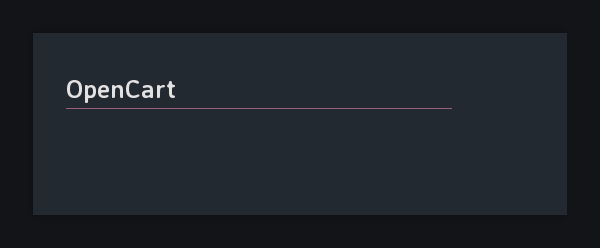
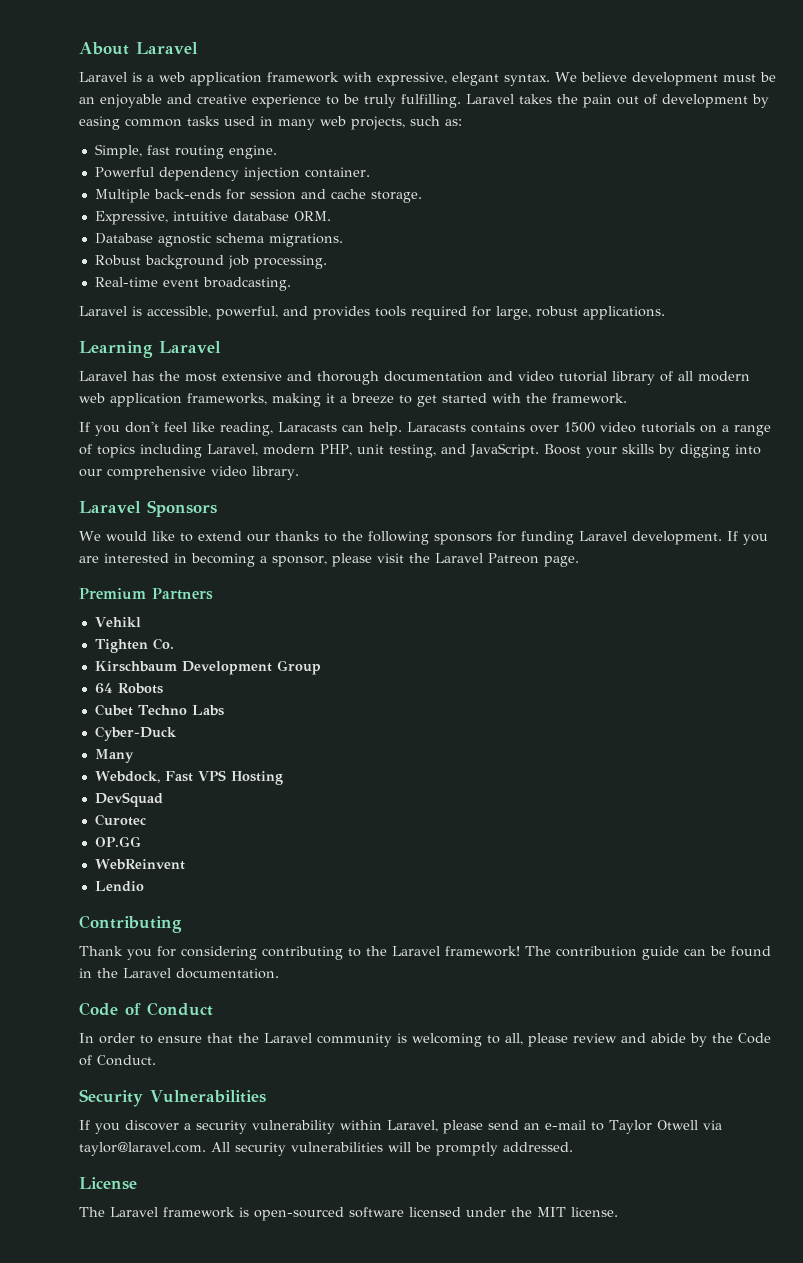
[66,80,176,103] OpenCart -> [79,42,198,55] [79,72,776,86] [79,94,769,108] [79,116,462,130] [94,144,277,159] [94,167,370,181] [94,189,422,203] [94,211,331,225] [94,233,343,247] [94,255,327,269] [94,277,291,291] [79,306,665,320] [79,341,221,358] [79,371,750,385] [79,393,627,407] [79,421,771,436] [79,443,761,458] [79,466,299,480] [79,500,217,517] [79,531,768,545] [79,553,579,567] [79,588,213,600] [94,617,141,627] [94,638,174,653] [94,660,321,675] [94,683,163,694] [94,704,224,716] [94,726,177,741] [94,749,134,763] [94,770,283,785] [94,792,163,807] [94,814,146,826] [94,836,141,847] [94,859,185,870] [94,881,144,892] [79,915,182,933] [79,946,771,960] [79,968,279,979] [79,1002,213,1016] [79,1033,771,1047] [79,1055,156,1066] [79,1089,266,1107] [79,1120,722,1134] [79,1142,573,1156] [79,1177,137,1190] [79,1207,618,1221] About Laravel // Laravel is a web application framework with expressive, elegant syntax. We believe development must be an enjoyable and creative experience to be truly fulfilling. Laravel takes the pain out of development by easing common tasks used in many web projects, such as: // Simple, fast routing engine. // Powerful dependency injection container. // Multiple back-ends for session and cache storage. // Expressive, intuitive database ORM. // Database agnostic schema migrations. // Robust background job processing. // Real-time event broadcasting. // Laravel is accessible, powerful, and provides tools required for large, robust applications. // Learning Laravel // Laravel has the most extensive and thorough documentation and video tutorial library of all modern web application frameworks, making it a breeze to get started with the framework. // If you don't feel like reading, Laracasts can help. Laracasts contains over 1500 video tutorials on a range of topics including Laravel, modern PHP, unit testing, and JavaScript. Boost your skills by digging into our comprehensive video library. // Laravel Sponsors // We would like to extend our thanks to the following sponsors for funding Laravel development. If you are interested in becoming a sponsor, please visit the Laravel Patreon page. // Premium Partners // Vehikl // Tighten Co. // Kirschbaum Development Group // 64 Robots // Cubet Techno Labs // Cyber-Duck // Many // Webdock, Fast VPS Hosting // DevSquad // Curotec // OP.GG // WebReinvent // Lendio // Contributing // Thank you for considering contributing to the Laravel framework! The contribution guide can be found in the Laravel documentation. // Code of Conduct // In order to ensure that the Laravel community is welcoming to all, please review and abide by the Code of Conduct. // Security Vulnerabilities // If you discover a security vulnerability within Laravel, please send an e-mail to Taylor Otwell via taylor@laravel.com. All security vulnerabilities will be promptly addressed. // License // The Laravel framework is open-sourced software licensed under the MIT license.

